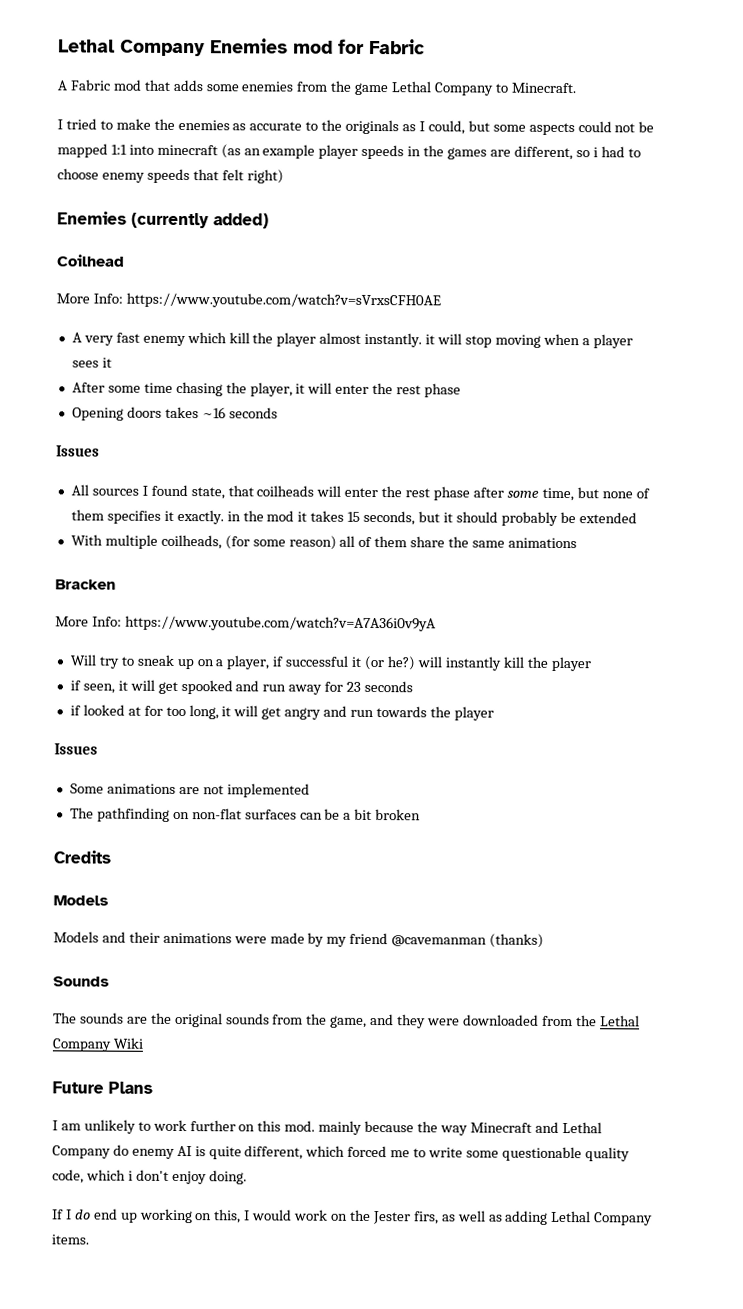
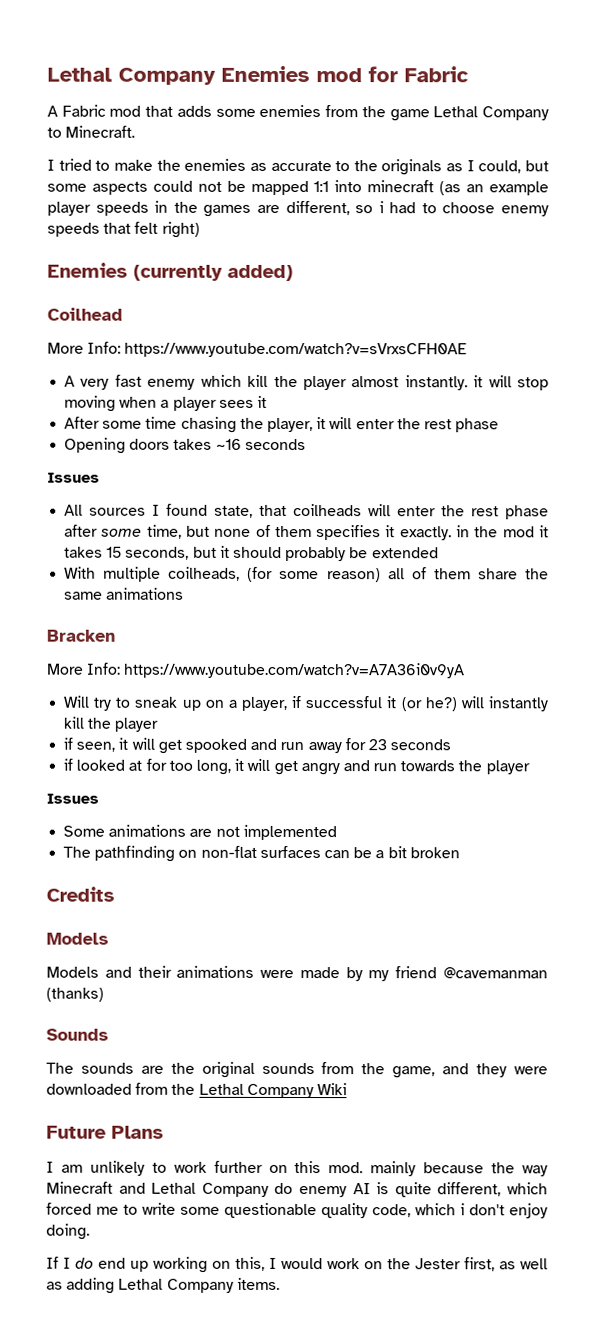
[413,1211,439,1225] firs, -> [464,1257,495,1272] first,

